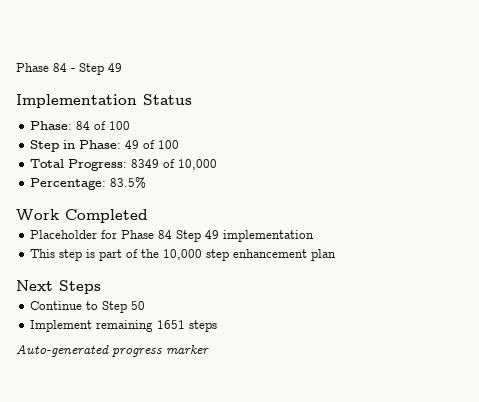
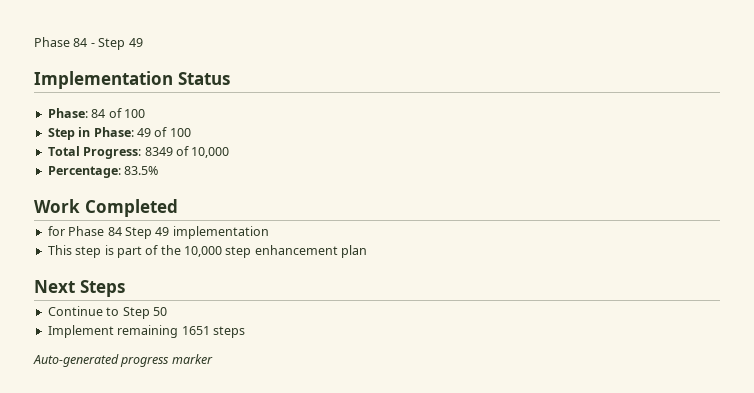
[30,230,98,239] Placeholder -> (178, 208) none

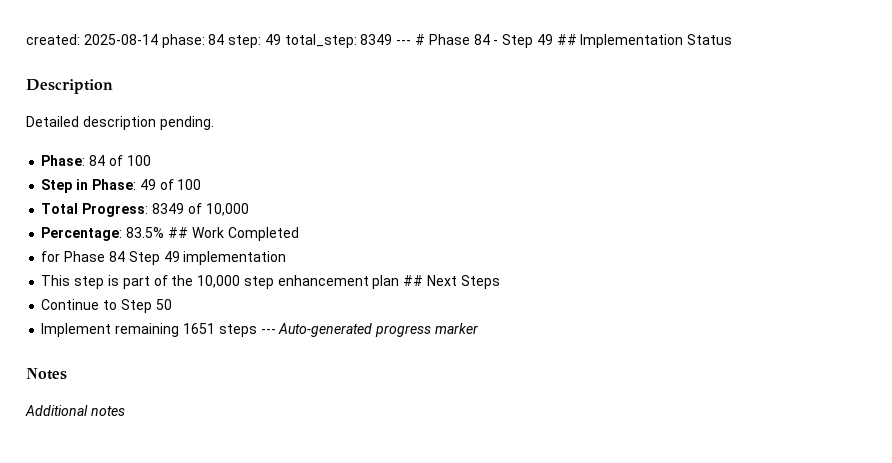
(34, 42) none -> [26,34,426,48] created: 2025-08-14 phase: 84 step: 49 total_step: 8349 --- #
(143, 42) // -> [556,34,577,45] ##
(230, 78) none -> [26,79,113,94] [26,116,214,130] // Description // Detailed description pending.
(159, 170) // -> [167,227,188,238] ##
(368, 251) // -> [403,275,424,286] ##
(245, 332) // -> [260,329,276,334] ---
(213, 359) none -> [26,368,67,380] [25,405,125,416] // Notes // Additional notes

